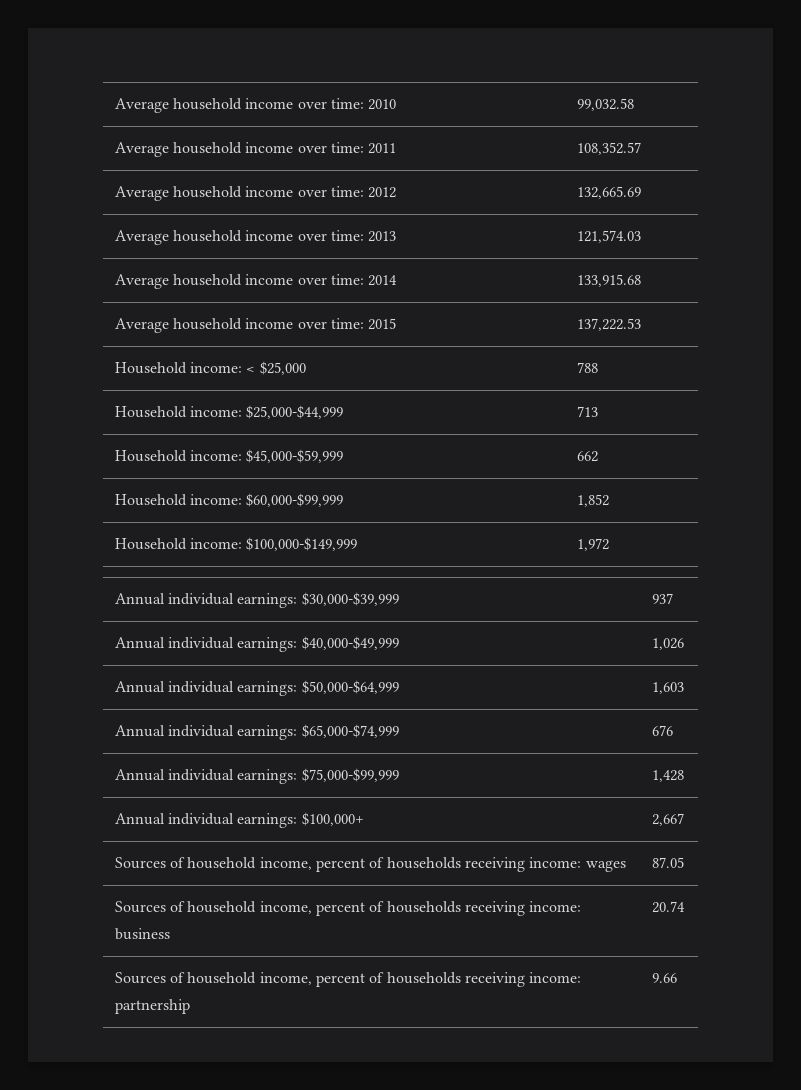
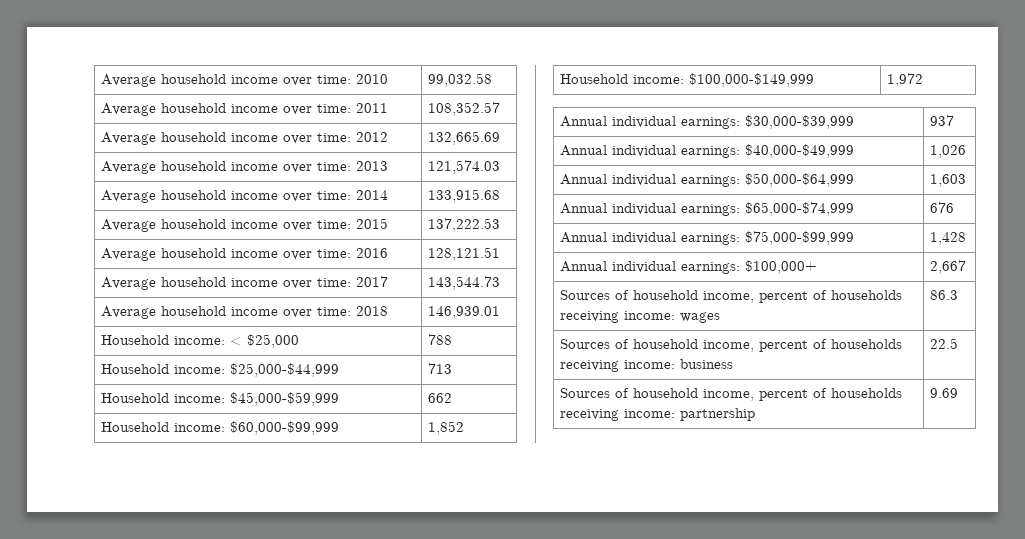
(641, 324) none -> [101,248,389,261] [428,247,501,261] [101,276,389,290] [428,276,501,290] [101,306,389,319] [428,306,501,319] // Average household income over time: 2016 | 128,121.51 // Average household income over time: 2017 | 143,544.73 // Average household income over time: 2018 | 146,939.01
[651,857,684,868] 87.05 -> [930,290,959,300] 86.3
[651,901,685,913] 20.74 -> [930,338,959,349] 22.5
[651,973,677,983] 9.66 -> [930,388,959,398] 9.69

